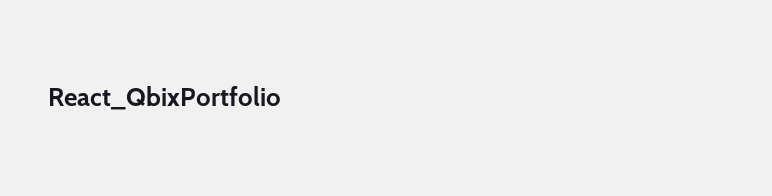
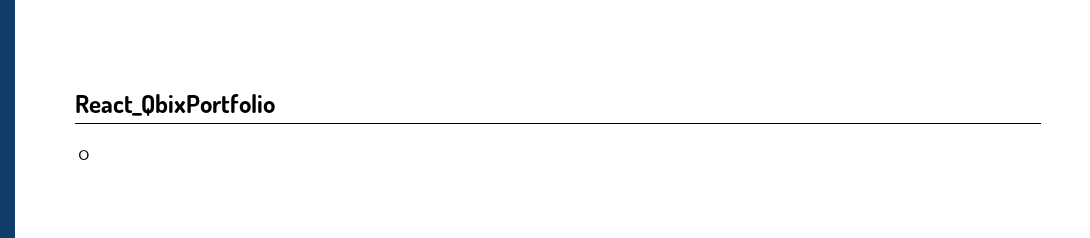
(281, 98) none -> [75,150,92,162] // ㅇ

